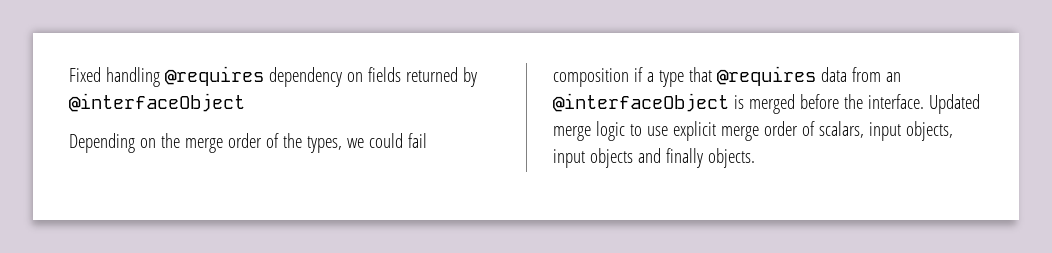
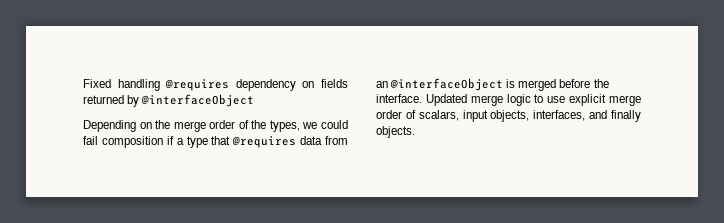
[553,148,633,168] input objects -> [533,110,586,121] interfaces,

